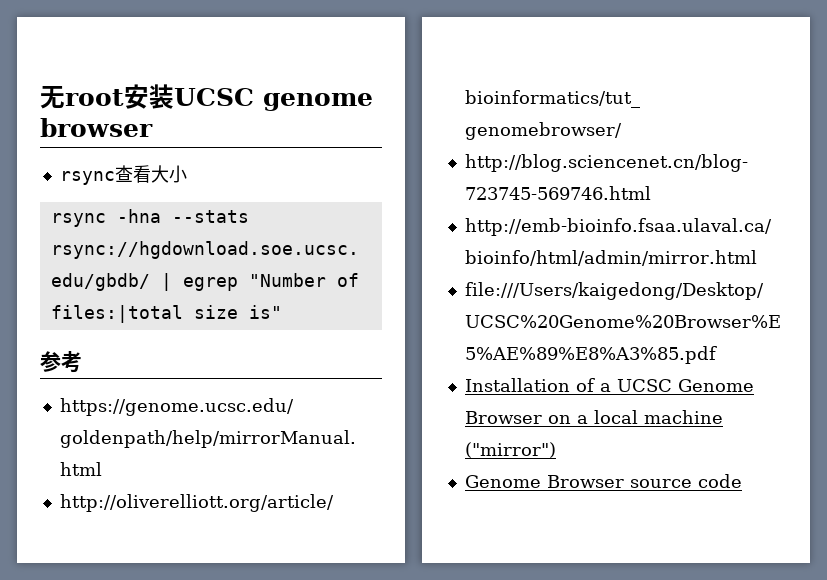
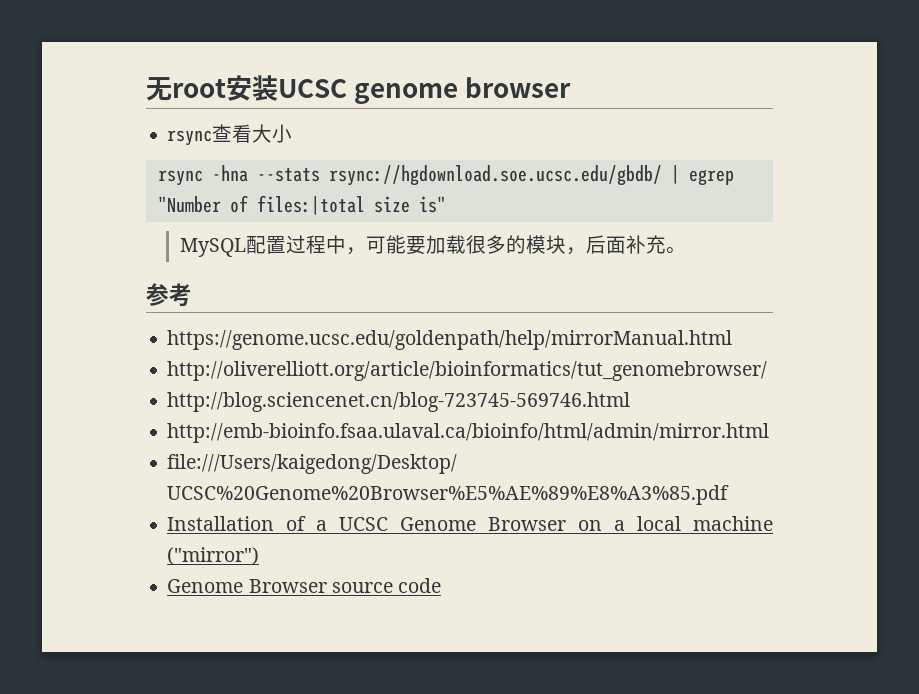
(282, 312) none -> [179,235,686,257] // MySQL配置过程中，可能要加载很多的模块，后面补充。

